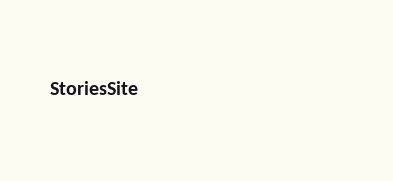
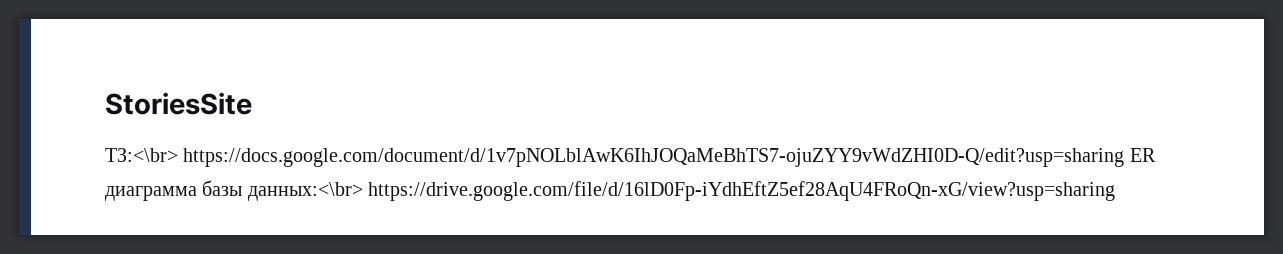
(138, 88) none -> [105,148,1156,167] [105,180,1116,201] // ТЗ:<\br> https://docs.google.com/document/d/1v7pNOLblAwK6IhJOQaMeBhTS7-ojuZYY9vWdZHI0D-Q/edit?usp=sharing ER диаграмма базы данных:<\br> https://drive.google.com/file/d/16lD0Fp-iYdhEftZ5ef28AqU4FRoQn-xG/view?usp=sharing

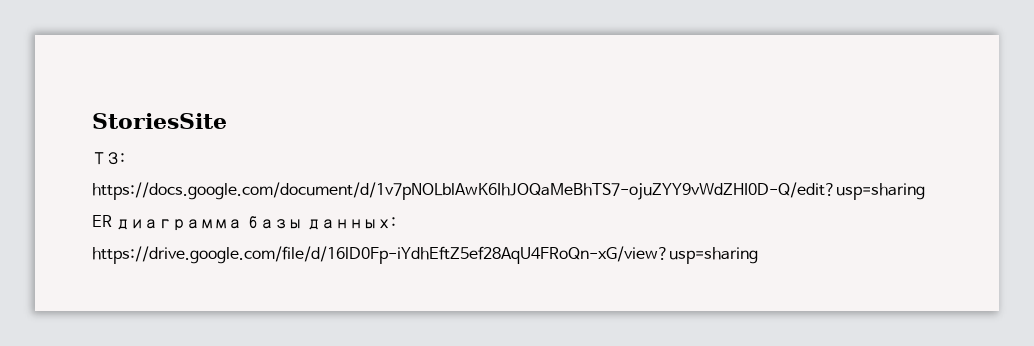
[105,148,178,162] ТЗ:<\br> -> [92,152,125,165] ТЗ: //
(1125, 157) none -> (925, 191) //
[247,182,363,201] данных:<\br> -> [306,217,396,230] данных: //

